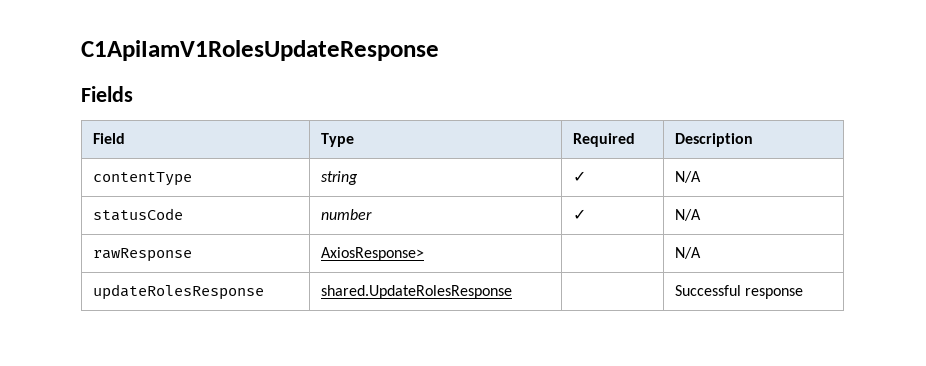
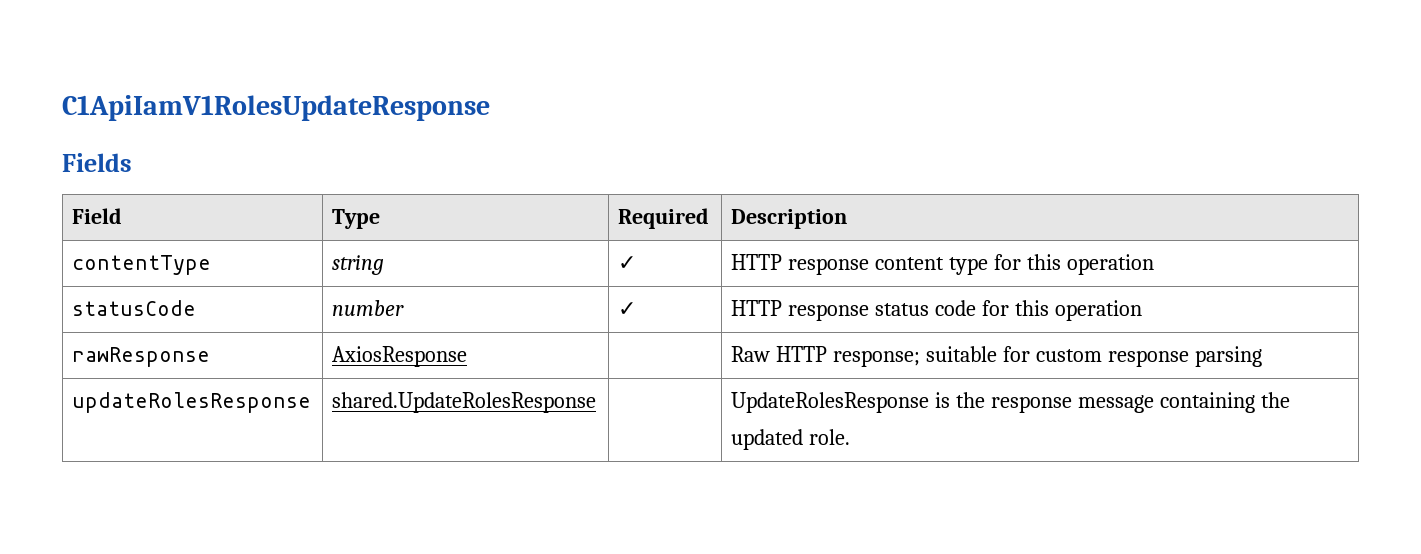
[675,171,702,183] [93,208,184,221] [321,209,373,220] [573,209,587,220] [675,209,702,221] [93,248,193,262] [321,247,425,261] [675,247,702,259] [93,284,265,300] [321,285,513,299] [675,285,804,299] N/A // statusCode | number | ✓ | N/A // rawResponse | AxiosResponse> | | N/A // updateRolesResponse | shared.UpdateRolesResponse | | Successful response -> [731,254,1155,275] [72,300,197,316] [332,300,405,316] [618,302,637,316] [731,300,1143,321] [72,347,211,367] [332,346,468,367] [731,346,1262,367] [72,392,312,413] [332,392,597,413] [731,392,1291,413] [731,429,851,450] HTTP response content type for this operation // statusCode | number | ✓ | HTTP response status code for this operation // rawResponse | AxiosResponse | | Raw HTTP response; suitable for custom response parsing // updateRolesResponse | shared.UpdateRolesResponse | | UpdateRolesResponse is the response message containing the updated role.

